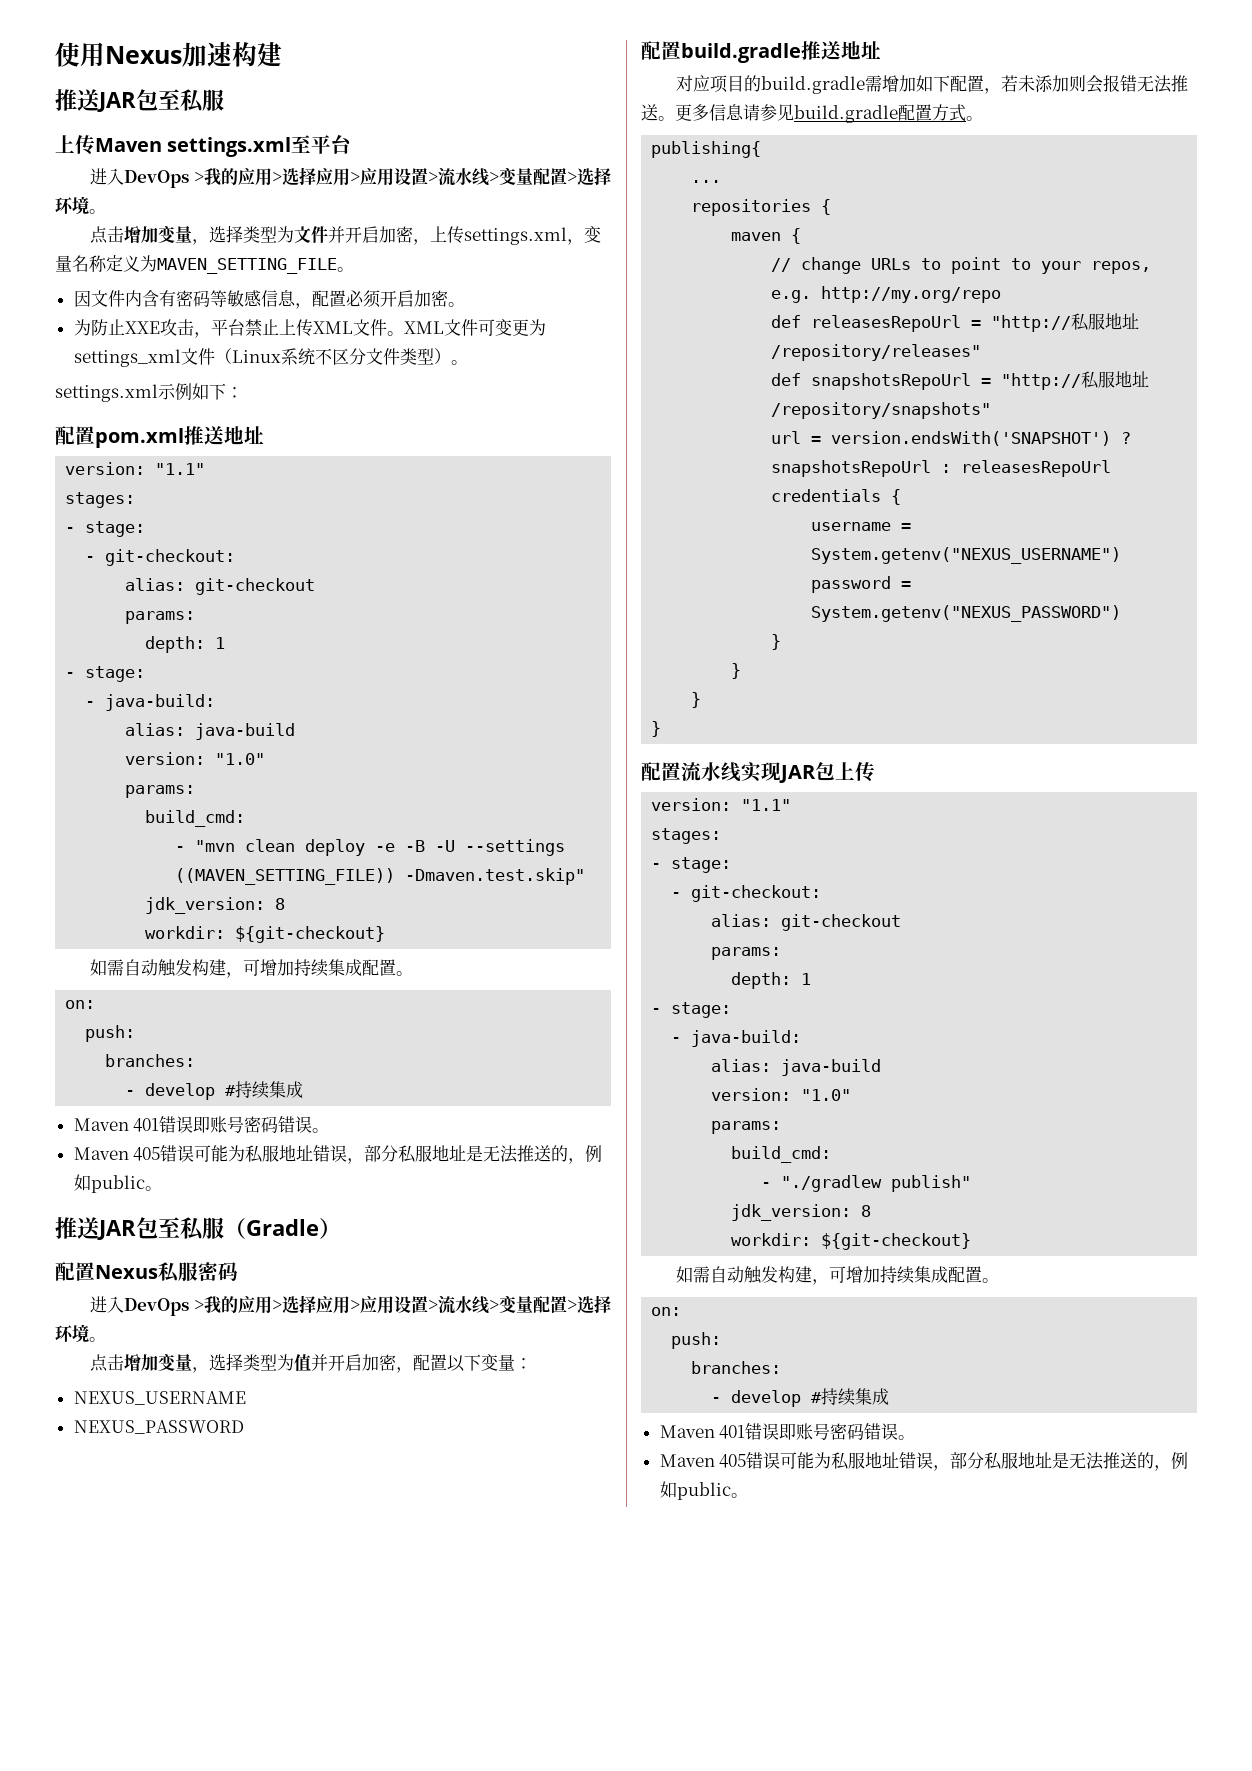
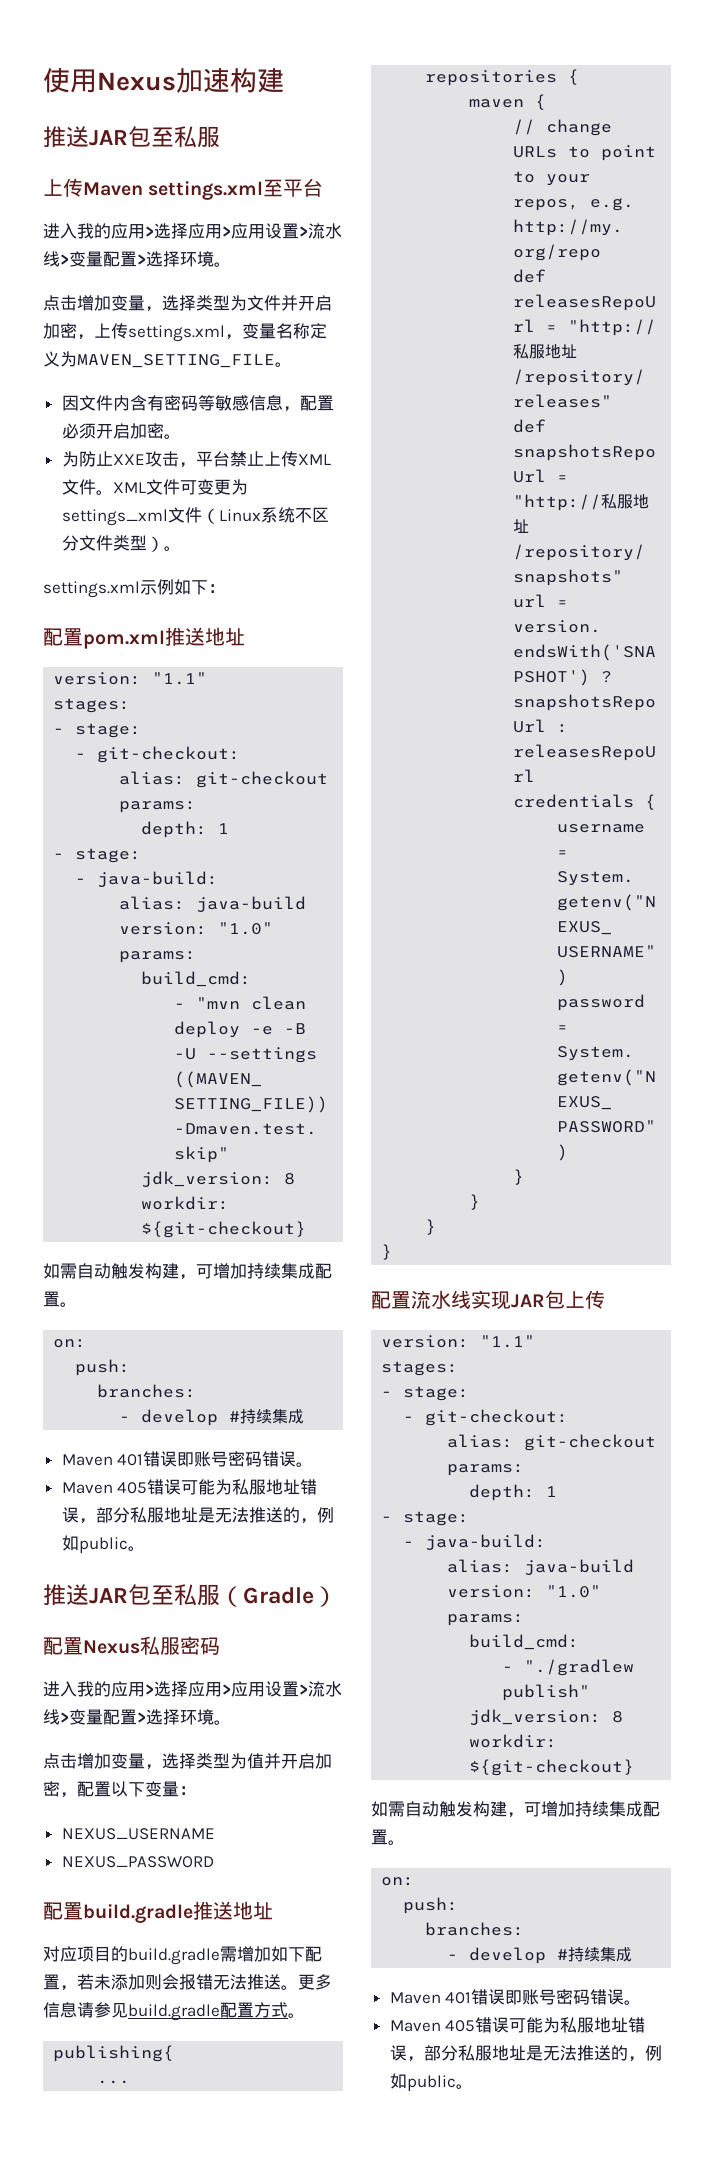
[123,170,204,188] DevOps > -> (77, 231) none
[123,1298,204,1316] DevOps > -> (77, 1689) none

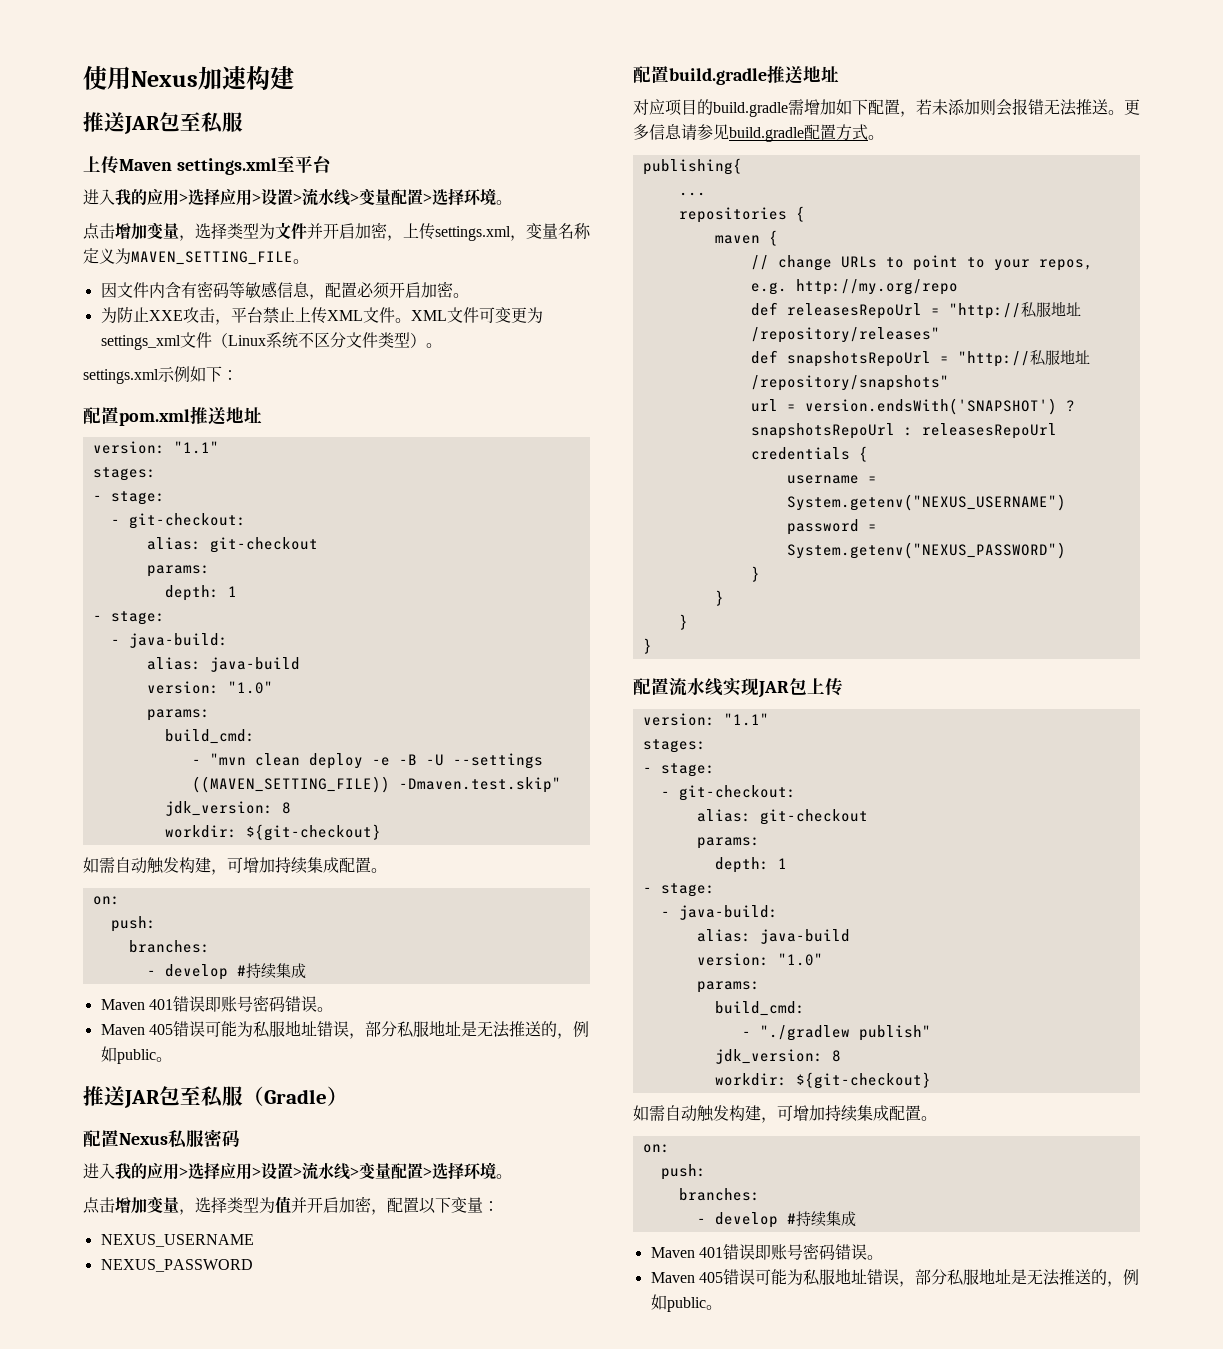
[231,223,265,239] 应用 -> (261, 198) none
[231,1681,265,1697] 应用 -> (261, 1172) none

